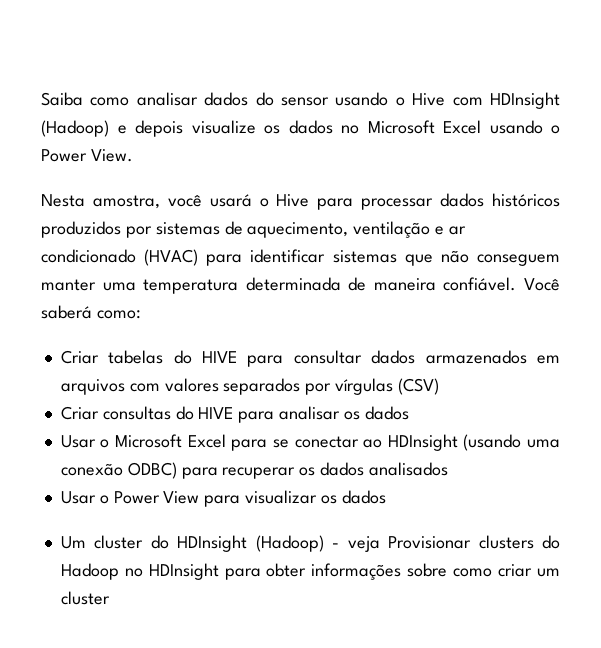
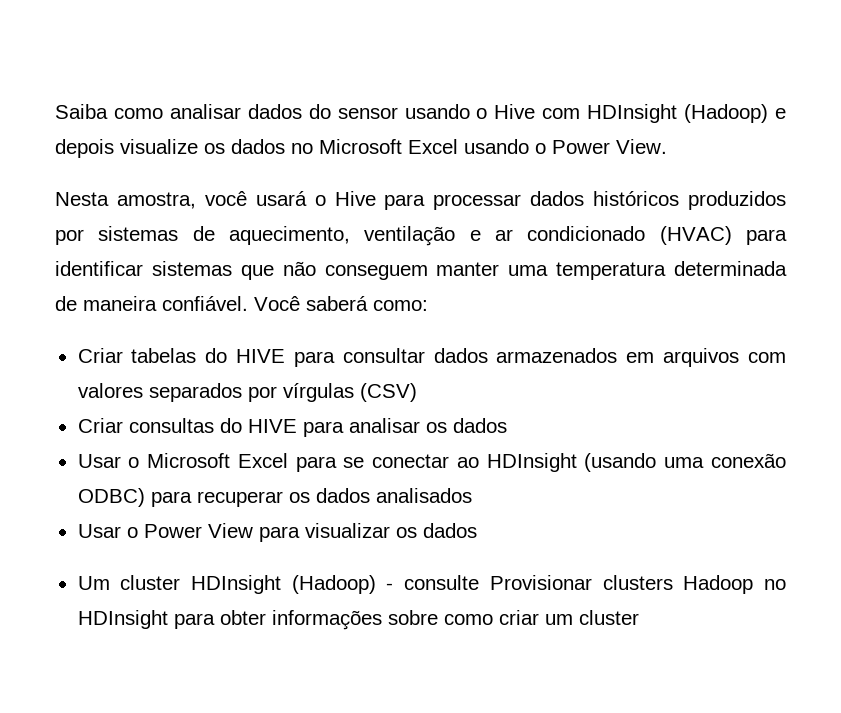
[150,535,169,549] do -> (181, 582) none
[347,536,380,552] veja -> [404,575,480,590] consulte
[541,535,560,549] do -> (673, 582) none

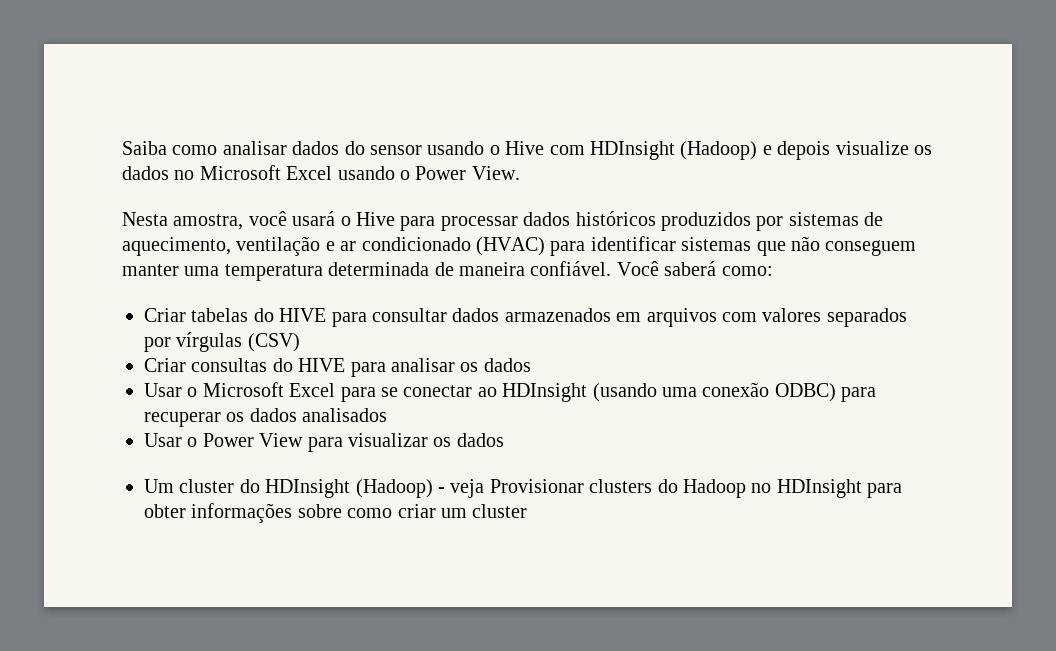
(181, 582) none -> [239,479,260,493] do
[404,575,480,590] consulte -> [450,479,485,498] veja
(673, 582) none -> [657,479,678,493] do

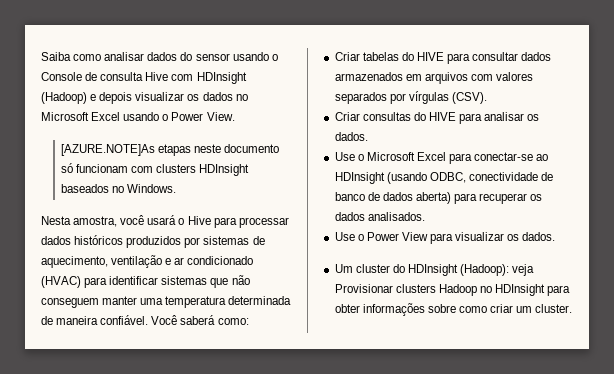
(500, 150) none -> [41,72,144,81] Console de consulta
[835,141,909,155] visualize -> [135,92,185,101] visualizar
(520, 173) none -> [60,144,280,156] [60,163,250,176] [60,184,176,193] // [AZURE.NOTE]As etapas neste documento só funcionam com clusters HDInsight baseados no Windows.
[247,333,300,352] (CSV) -> [451,92,487,104] (CSV).
[483,358,531,372] [144,383,182,397] dados // Usar -> [334,132,368,141] [334,152,355,161] dados. // Use
[381,385,473,397] se conectar -> [474,152,534,161] conectar-se
[661,382,836,402] uma conexão ODBC) -> [429,172,554,183] [334,192,451,204] ODBC, conectividade de banco de dados aberta)
[302,408,388,422] [144,433,182,447] analisados // Usar -> [367,212,425,221] [334,232,355,241] analisados. // Use
[456,433,504,447] dados -> [522,232,556,241] dados.
[355,479,445,498] (Hadoop) - -> [460,264,510,276] (Hadoop):
[657,479,678,493] do -> (436, 288) none
[472,504,528,518] cluster -> [535,304,573,313] cluster.

